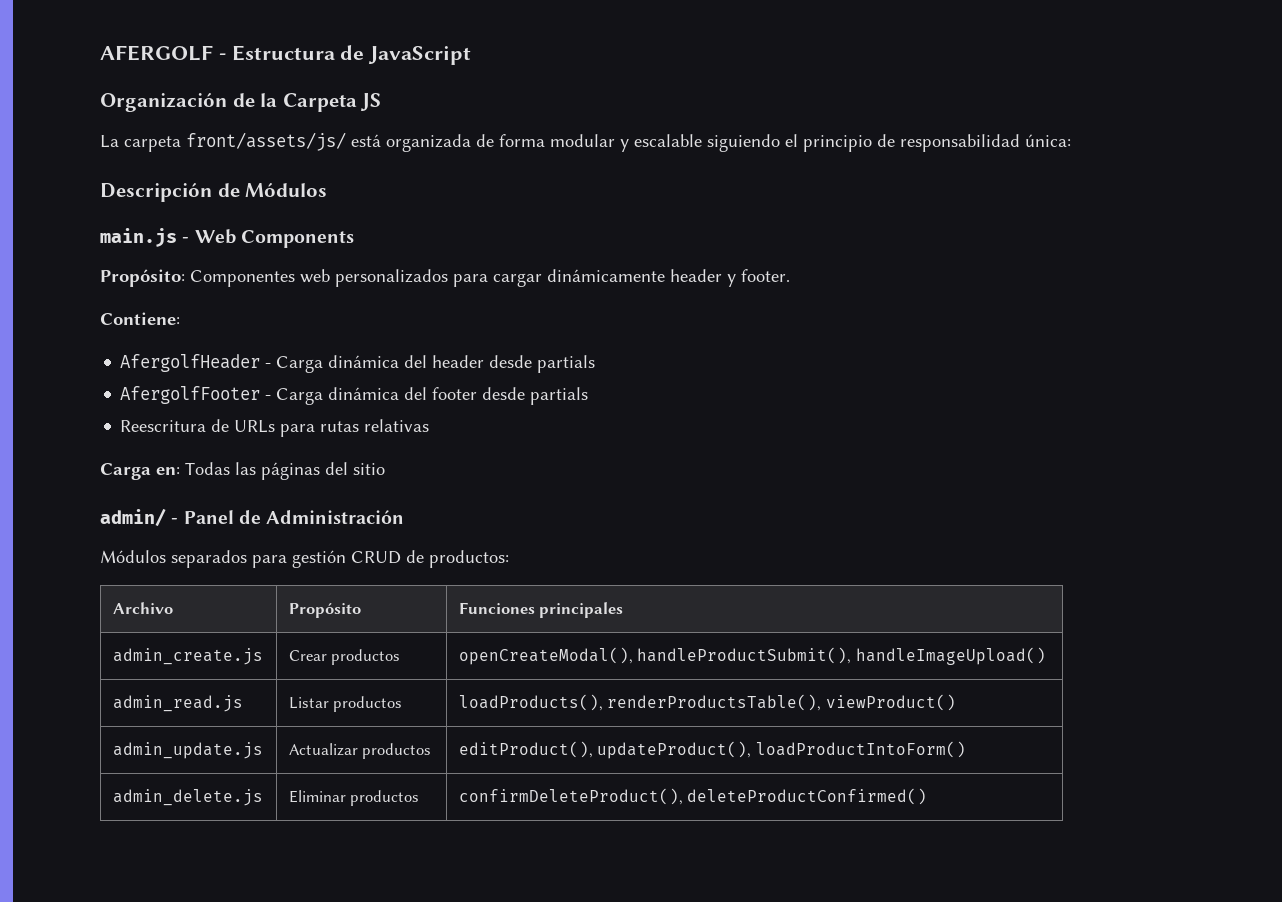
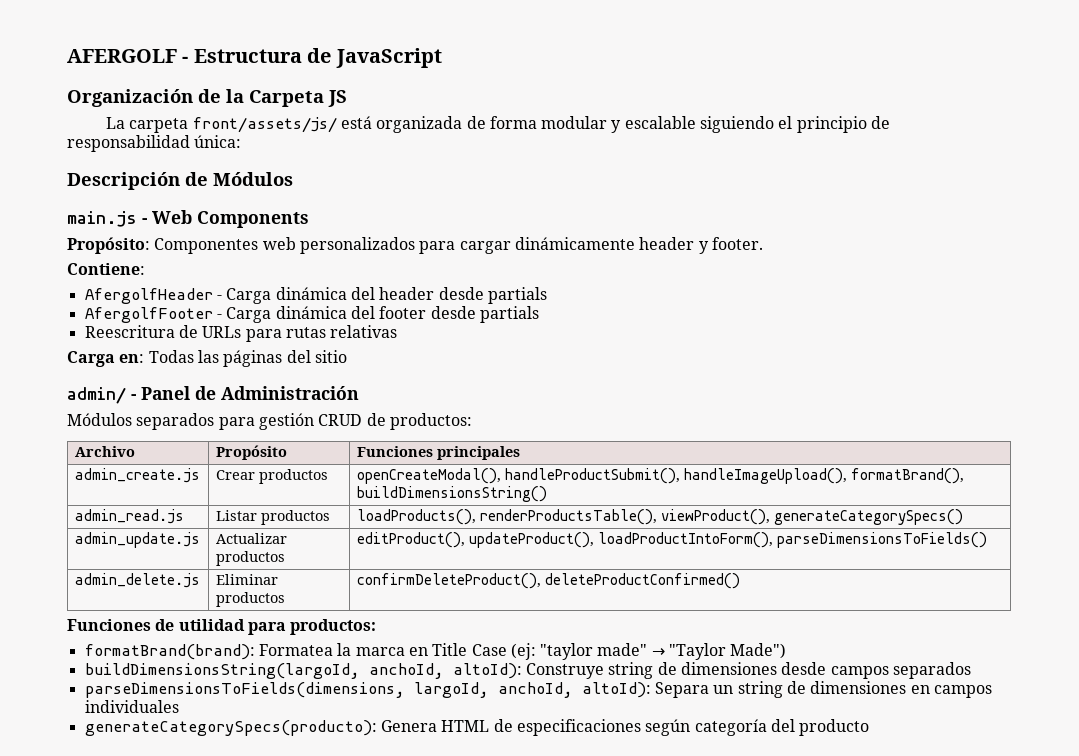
[855,647,1046,665] handleImageUpload() -> [683,468,964,484] [356,486,547,502] handleImageUpload(), formatBrand(), buildDimensionsString()
[825,694,956,711] viewProduct() -> [660,509,963,525] viewProduct(), generateCategorySpecs()
[755,741,966,758] loadProductIntoForm() -> [597,532,987,548] loadProductIntoForm(), parseDimensionsToFields()
(928, 796) none -> [67,619,377,635] [84,643,787,660] [84,662,971,679] [84,681,992,698] [84,700,179,713] [84,719,870,736] // Funciones de utilidad para productos: // formatBrand(brand): Formatea la marca en Title Case (ej: "taylor made" → "Taylor Made") // buildDimensionsString(largoId, anchoId, altoId): Construye string de dimensiones desde campos separados // parseDimensionsToFields(dimensions, largoId, anchoId, altoId): Separa un string de dimensiones en campos individuales // generateCategorySpecs(producto): Genera HTML de especificaciones según categoría del producto

